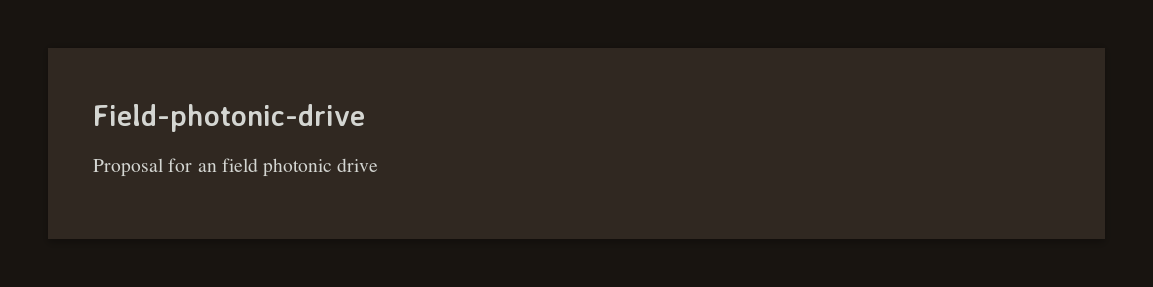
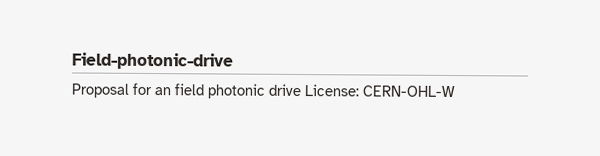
(379, 165) none -> [304,84,455,98] License: CERN-OHL-W

